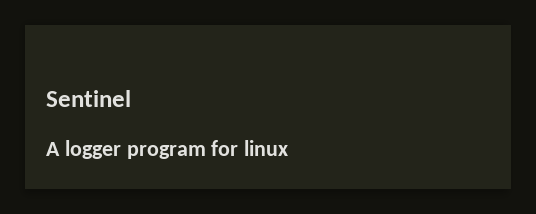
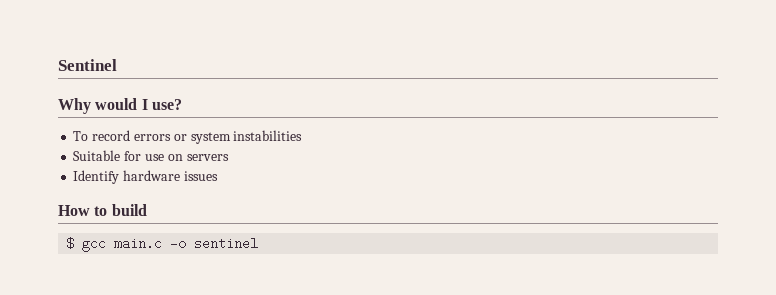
[46,140,289,159] A logger program for linux -> [58,98,182,114] [73,130,303,144] [73,150,229,161] [73,170,218,184] [58,204,147,216] [66,237,259,252] Why would I use? // To record errors or system instabilities // Suitable for use on servers // Identify hardware issues // How to build // $ gcc main.c -o sentinel

